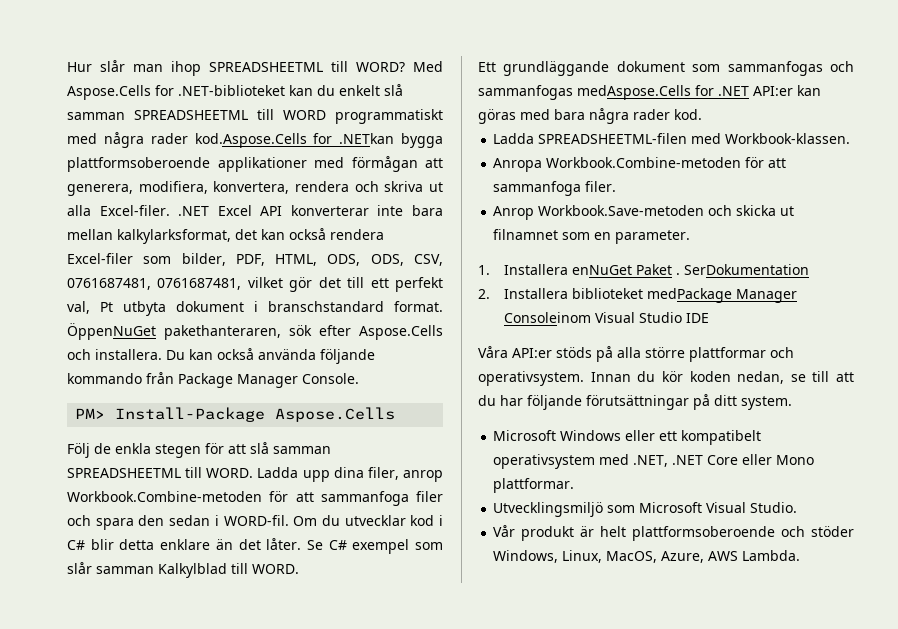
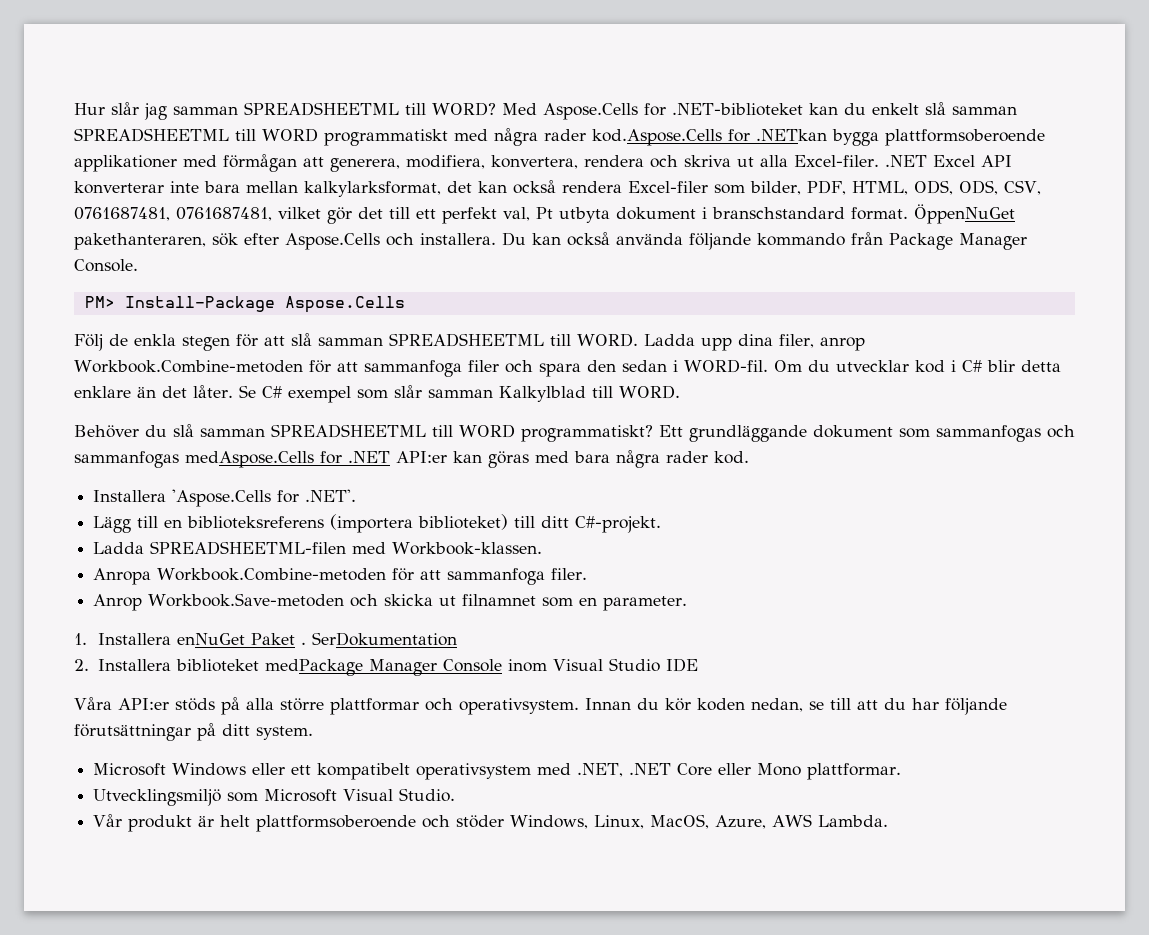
[133,61,201,76] man ihop -> [144,103,238,120] jag samman
(299, 569) none -> [74,424,653,442] Behöver du slå samman SPREADSHEETML till WORD programmatiskt?
(702, 114) none -> [93,489,357,507] [93,514,662,533] // Installera 'Aspose.Cells for .NET'. // Lägg till en biblioteksreferens (importera biblioteket) till ditt C#-projekt.
[504,312,592,323] Consoleinom -> [442,659,547,672] Console inom

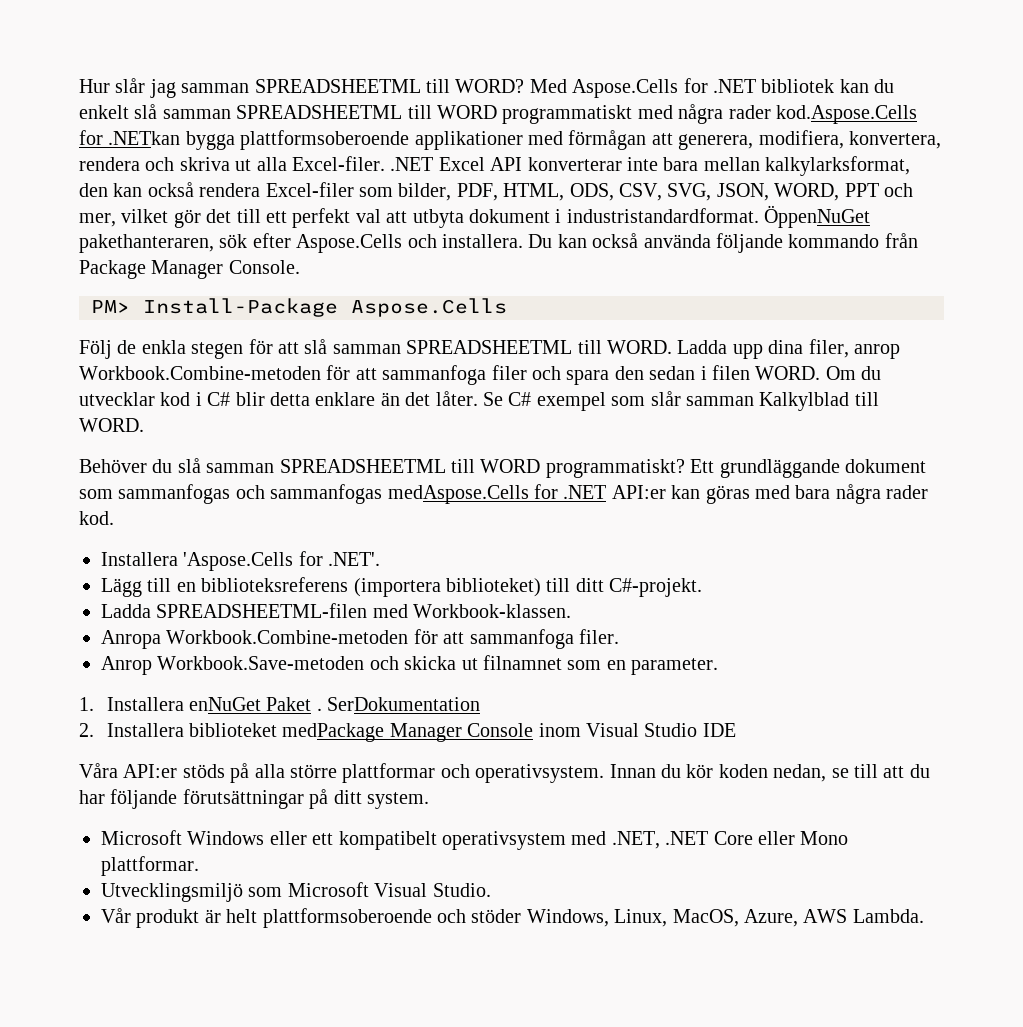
[672,103,803,116] .NET-biblioteket -> [712,79,835,93] .NET bibliotek
[447,181,472,193] det -> [79,183,108,197] den
[958,180,1041,195] [74,207,272,221] ODS, CSV, 0761687481, 0761687481, -> [618,183,913,201] [79,213,116,227] CSV, SVG, JSON, WORD, PPT och mer,
[503,207,553,221] val, Pt -> [355,209,408,223] val att
[712,207,908,220] branschstandard format. -> [566,208,759,223] industristandardformat.
[683,359,768,373] WORD-fil. -> [711,365,821,380] filen WORD.

